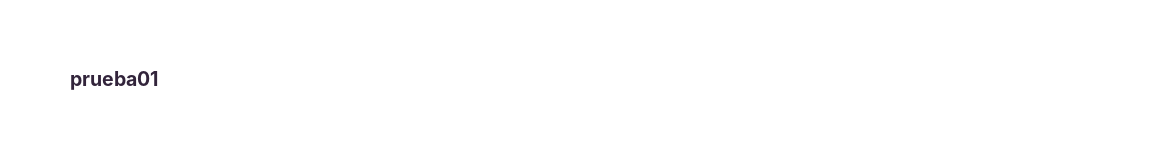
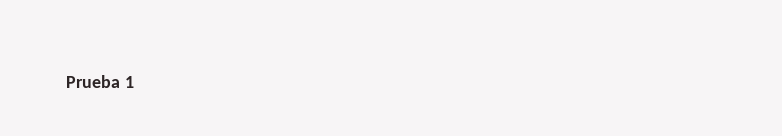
[70,71,158,90] prueba01 -> [66,75,134,88] Prueba 1

